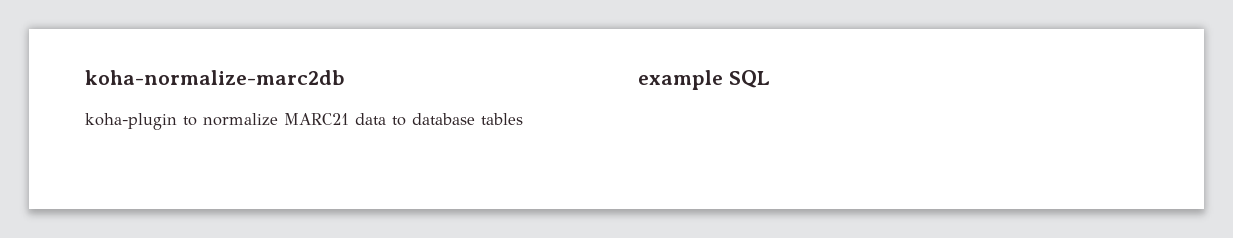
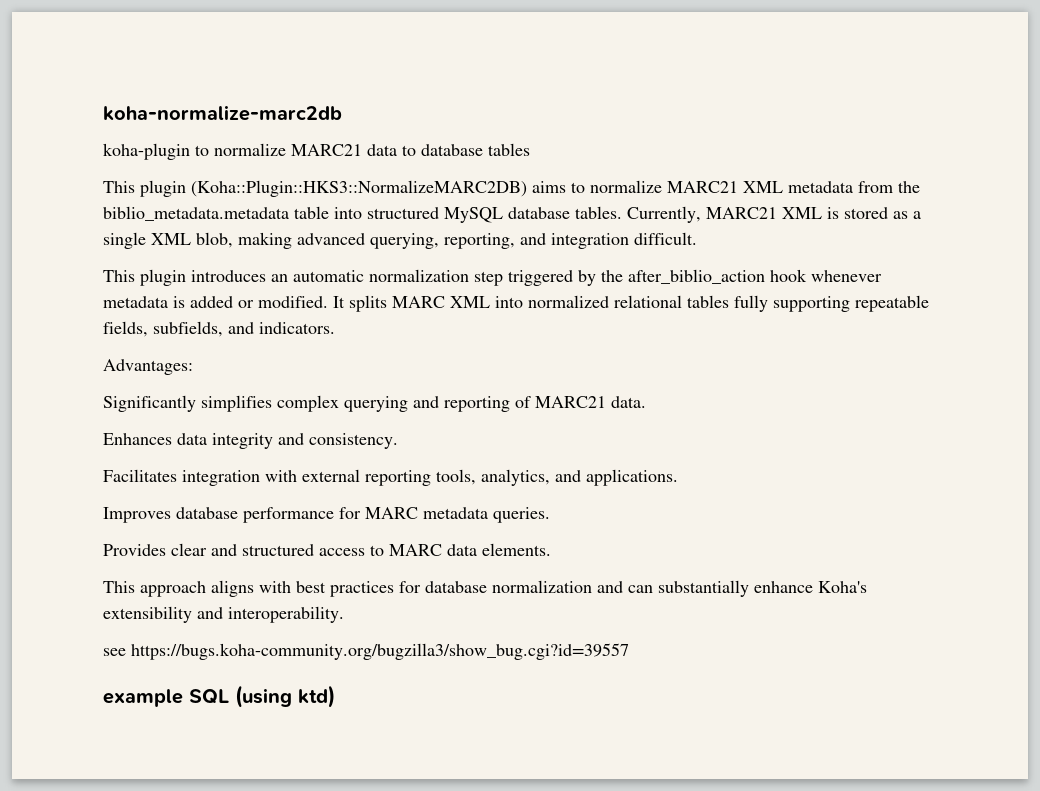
(523, 119) none -> [103,180,920,197] [103,206,921,223] [103,232,697,249] [103,269,882,286] [103,295,929,312] [103,321,335,337] [103,359,193,375] [103,395,646,412] [103,433,398,449] [103,469,678,486] [103,507,550,523] [103,543,551,556] [103,580,867,597] [103,606,344,623] [103,643,629,660] // This plugin (Koha::Plugin::HKS3::NormalizeMARC2DB) aims to normalize MARC21 XML metadata from the biblio_metadata.metadata table into structured MySQL database tables. Currently, MARC21 XML is stored as a single XML blob, making advanced querying, reporting, and integration difficult. // This plugin introduces an automatic normalization step triggered by the after_biblio_action hook whenever metadata is added or modified. It splits MARC XML into normalized relational tables fully supporting repeatable fields, subfields, and indicators. // Advantages: // Significantly simplifies complex querying and reporting of MARC21 data. // Enhances data integrity and consistency. // Facilitates integration with external reporting tools, analytics, and applications. // Improves database performance for MARC metadata queries. // Provides clear and structured access to MARC data elements. // This approach aligns with best practices for database normalization and can substantially enhance Koha's extensibility and interoperability. // see https://bugs.koha-community.org/bugzilla3/show_bug.cgi?id=39557
(770, 79) none -> [235,685,335,708] (using ktd)

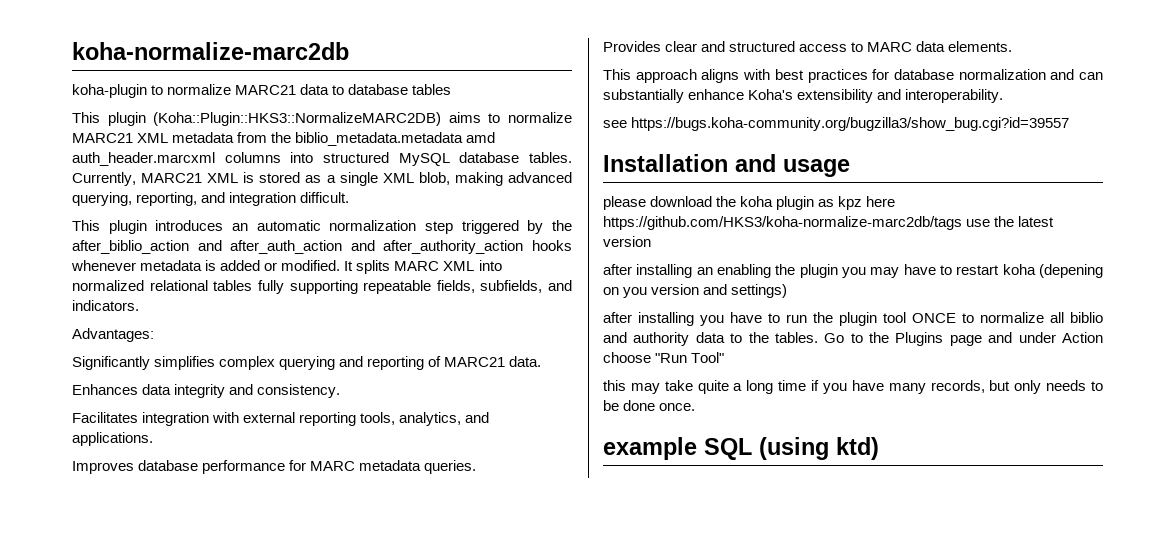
[294,206,329,219] table -> [466,132,496,143] [72,152,281,166] amd auth_header.marcxml columns
[770,269,807,282] hook -> [197,240,572,254] and after_auth_action and after_authority_action hooks
(629, 651) none -> [603,154,850,177] [603,196,896,210] [603,216,1055,230] [603,236,651,247] [603,264,1103,278] [603,284,788,298] [603,312,1103,326] [603,332,1103,346] [603,352,725,363] [603,380,1103,394] [603,400,696,411] // Installation and usage // please download the koha plugin as kpz here https://github.com/HKS3/koha-normalize-marc2db/tags use the latest version // after installing an enabling the plugin you may have to restart koha (depening on you version and settings) // after installing you have to run the plugin tool ONCE to normalize all biblio and authority data to the tables. Go to the Plugins page and under Action choose "Run Tool" // this may take quite a long time if you have many records, but only needs to be done once.

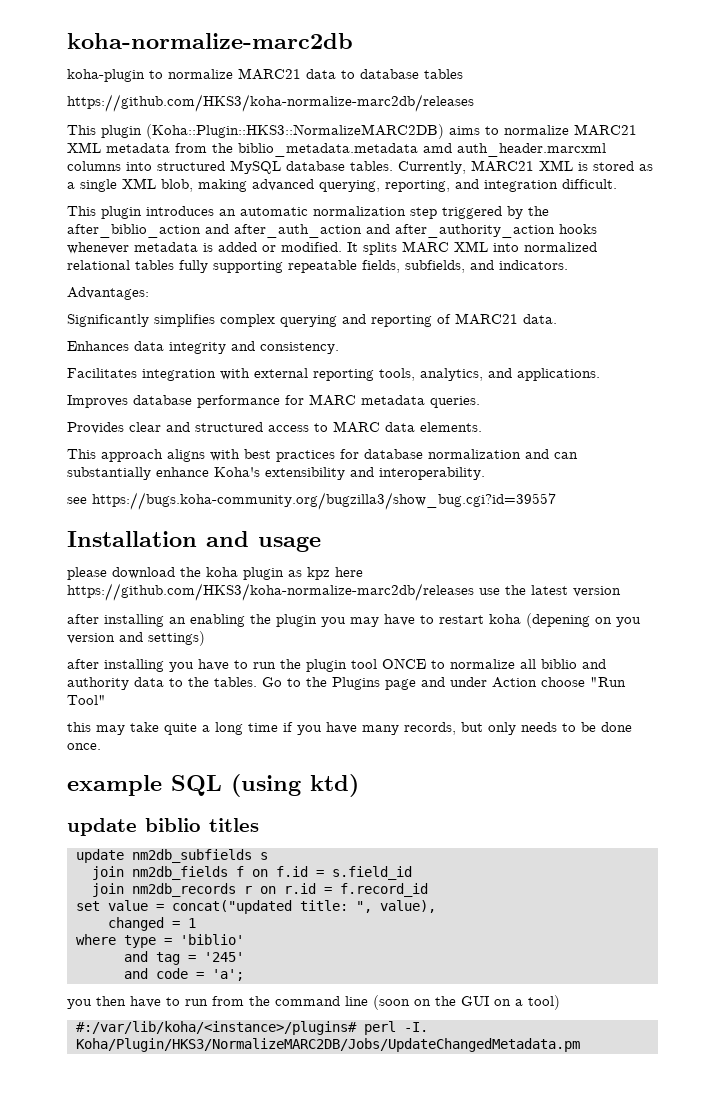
(452, 89) none -> [67,94,474,112] // https://github.com/HKS3/koha-normalize-marc2db/releases
[603,216,962,230] https://github.com/HKS3/koha-normalize-marc2db/tags -> [67,583,474,601] https://github.com/HKS3/koha-normalize-marc2db/releases
(879, 448) none -> [67,818,259,836] [75,849,268,863] [91,866,412,880] [91,883,428,897] [75,900,436,914] [107,917,196,931] [75,934,244,948] [123,951,244,965] [123,968,244,981] [67,995,560,1010] [75,1021,428,1035] [75,1038,580,1052] // update biblio titles // update nm2db_subfields s // join nm2db_fields f on f.id = s.field_id // join nm2db_records r on r.id = f.record_id // set value = concat("updated title: ", value), // changed = 1 // where type = 'biblio' // and tag = '245' // and code = 'a'; // you then have to run from the command line (soon on the GUI on a tool) // #:/var/lib/koha/<instance>/plugins# perl -I. Koha/Plugin/HKS3/NormalizeMARC2DB/Jobs/UpdateChangedMetadata.pm

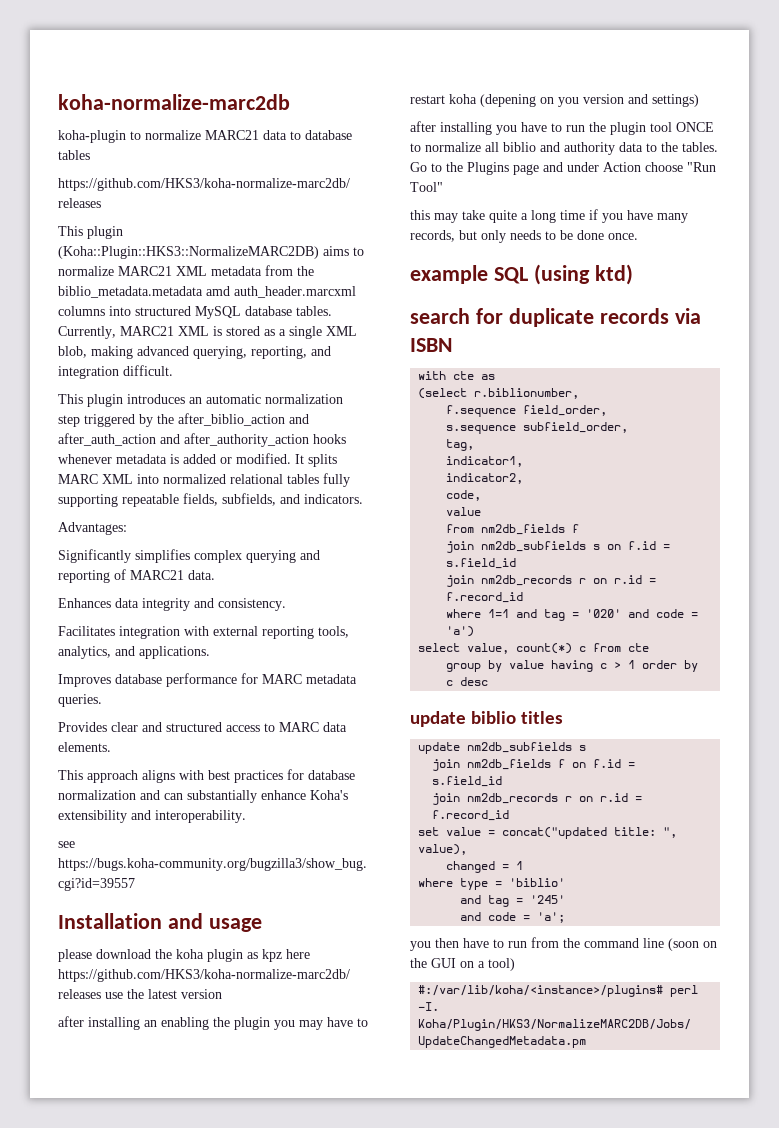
(359, 785) none -> [410,308,701,327] [410,338,452,352] [418,371,496,380] [418,388,580,399] [446,405,608,417] [446,422,629,434] [446,439,475,451] [446,456,524,467] [446,473,524,484] [446,490,482,501] [446,507,482,516] [446,524,580,535] [446,541,671,553] [446,558,517,569] [446,575,657,587] [446,592,524,603] [446,609,699,621] [446,626,475,637] [418,643,650,654] [446,660,699,672] [446,677,489,686] // search for duplicate records via ISBN // with cte as // (select r.biblionumber, // f.sequence field_order, // s.sequence subfield_order, // tag, // indicator1, // indicator2, // code, // value // from nm2db_fields f // join nm2db_subfields s on f.id = s.field_id // join nm2db_records r on r.id = f.record_id // where 1=1 and tag = '020' and code = 'a') // select value, count(*) c from cte // group by value having c > 1 order by c desc

